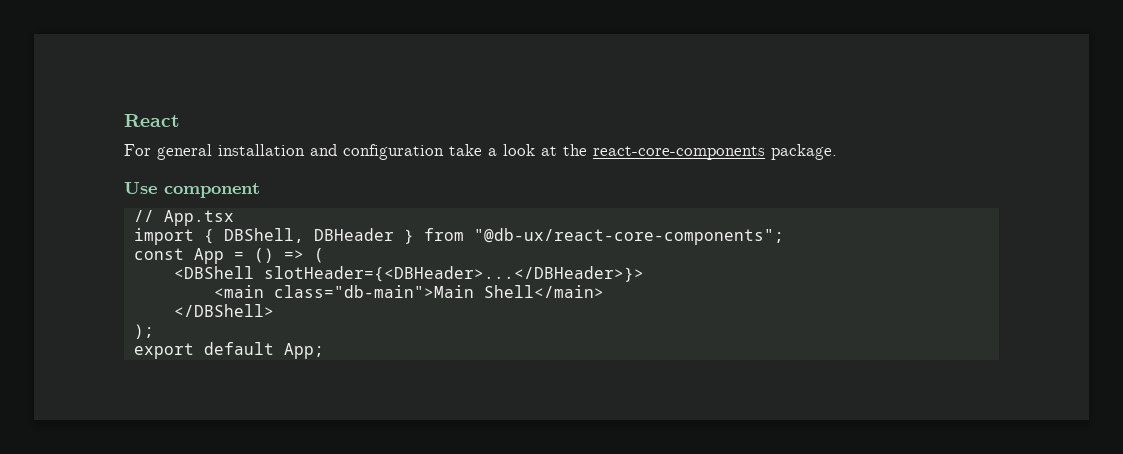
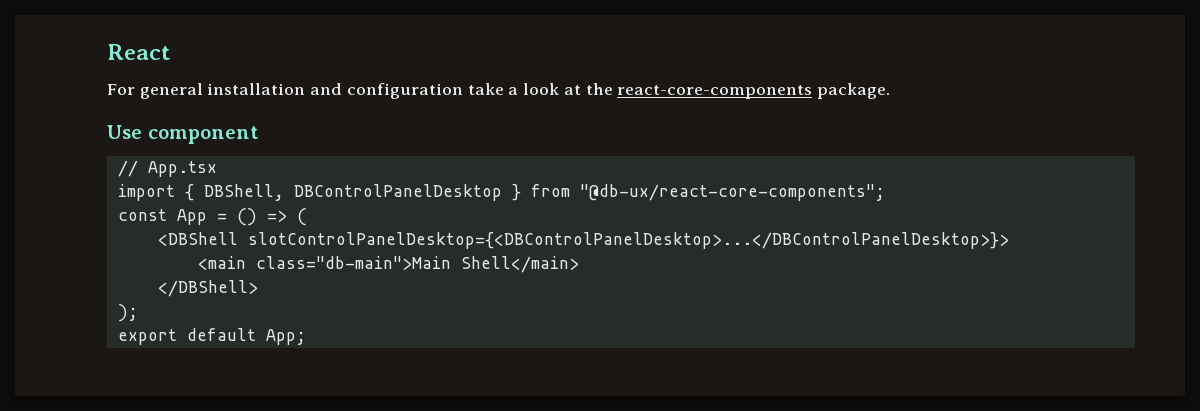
[313,228,394,241] DBHeader -> [293,184,502,201] DBControlPanelDesktop
[263,266,644,282] slotHeader={<DBHeader>...</DBHeader>}> -> [247,232,1009,249] slotControlPanelDesktop={<DBControlPanelDesktop>...</DBControlPanelDesktop>}>

